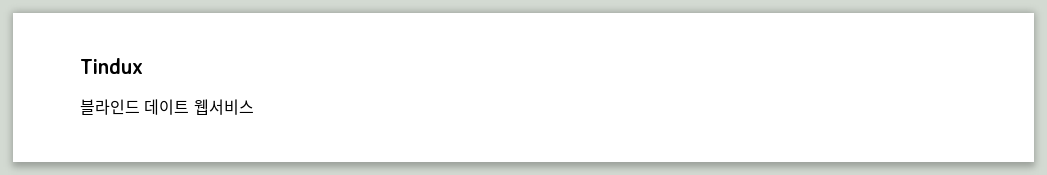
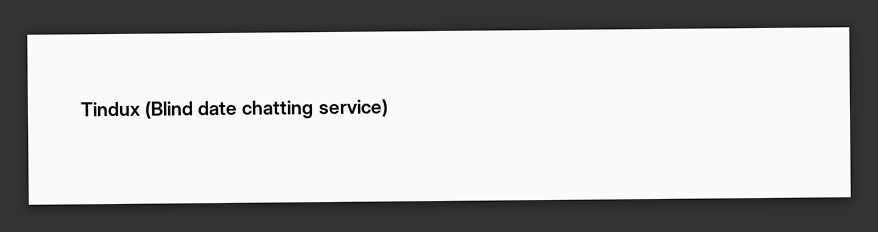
[80,99,254,115] // 블라인드 데이트 웹서비스 -> [144,98,389,119] (Blind date chatting service)

